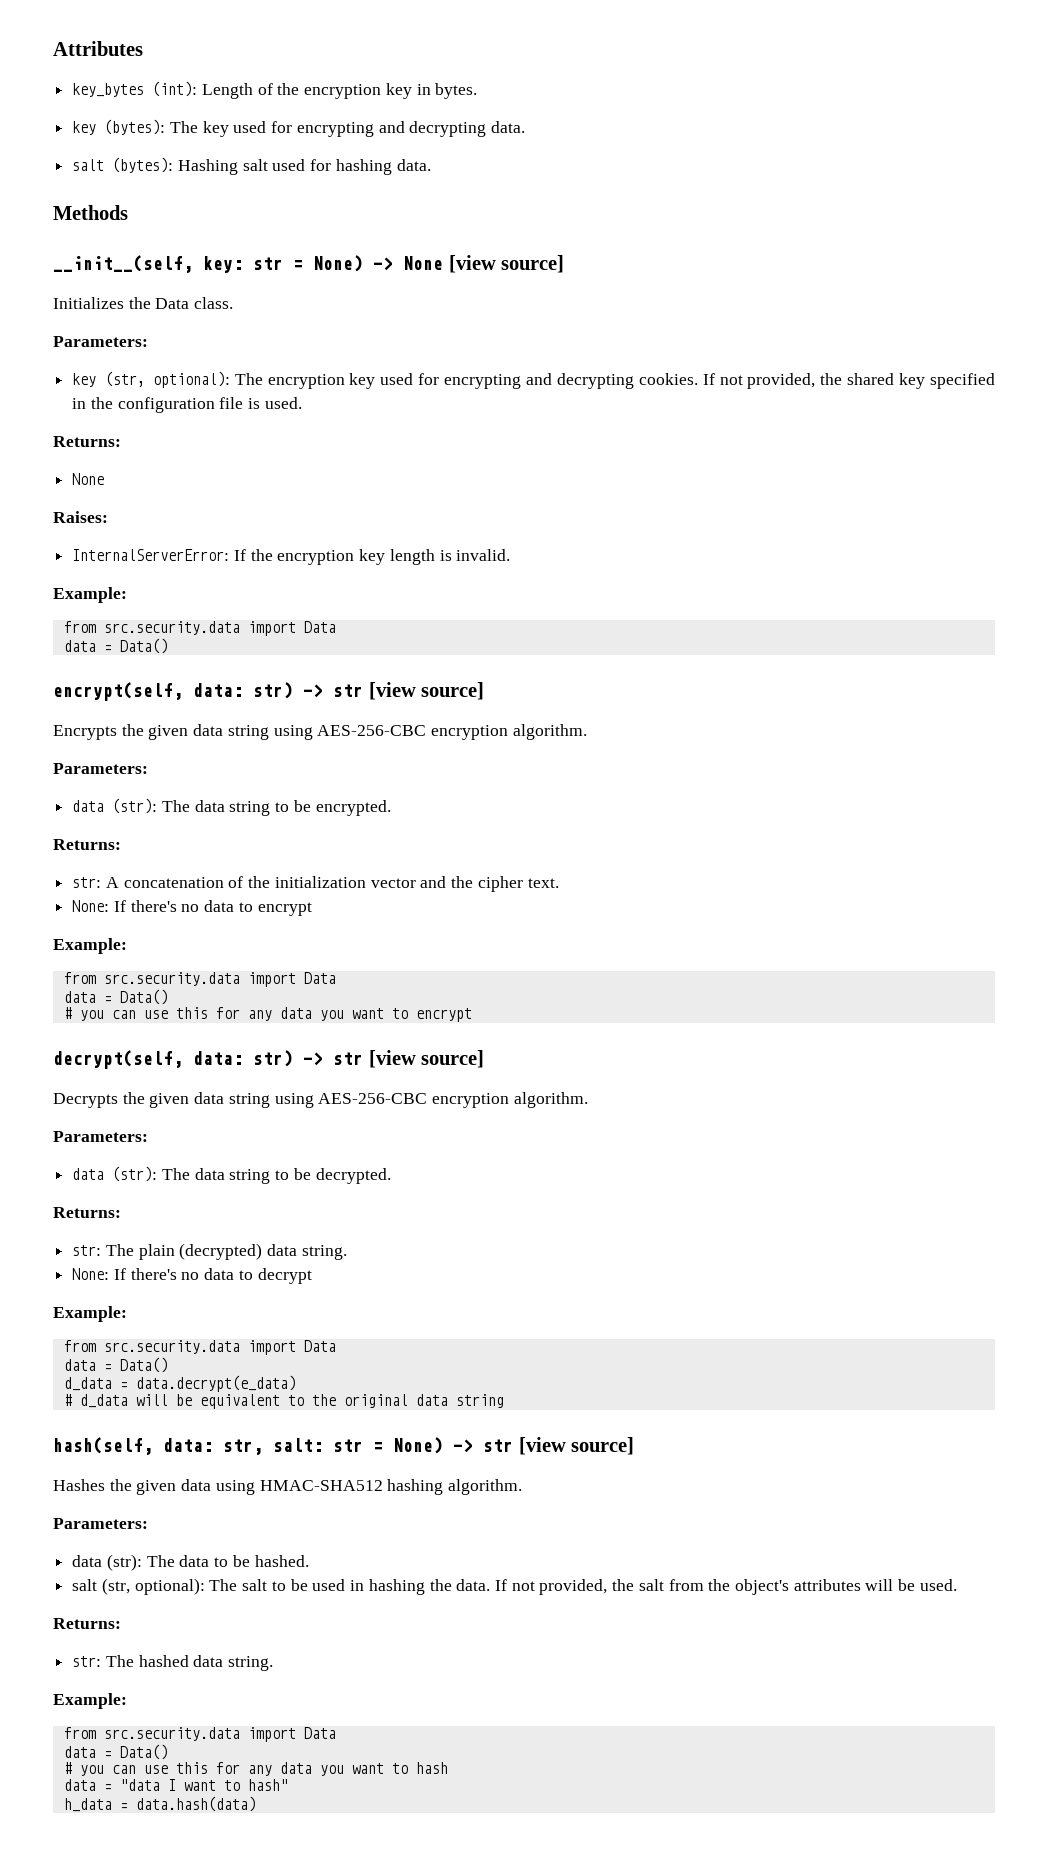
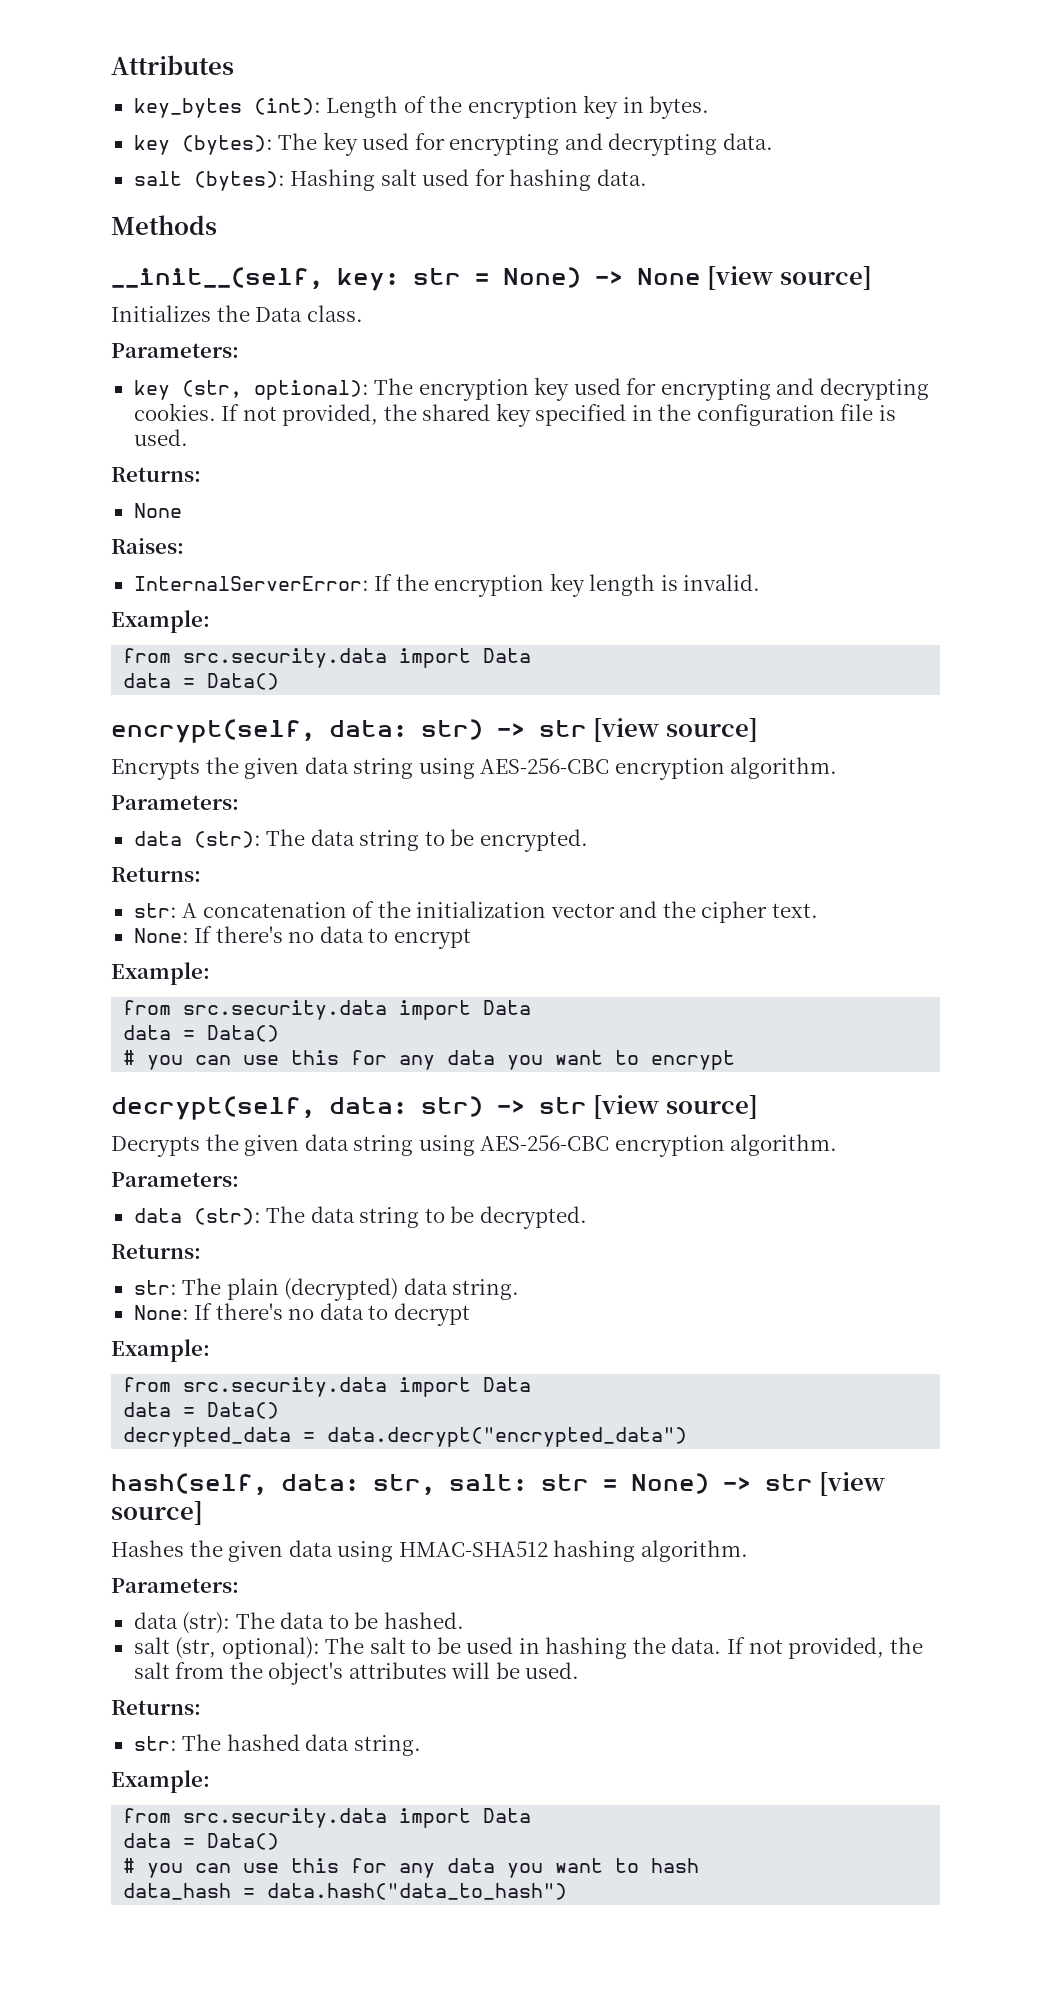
[63,1375,296,1392] [63,1394,504,1409] d_data = data.decrypt(e_data) // # d_data will be equivalent to the original data string -> [123,1427,688,1447] decrypted_data = data.decrypt("encrypted_data")
[63,1779,288,1791] [63,1796,256,1812] data = "data I want to hash" // h_data = data.hash(data) -> [123,1883,568,1900] data_hash = data.hash("data_to_hash")

